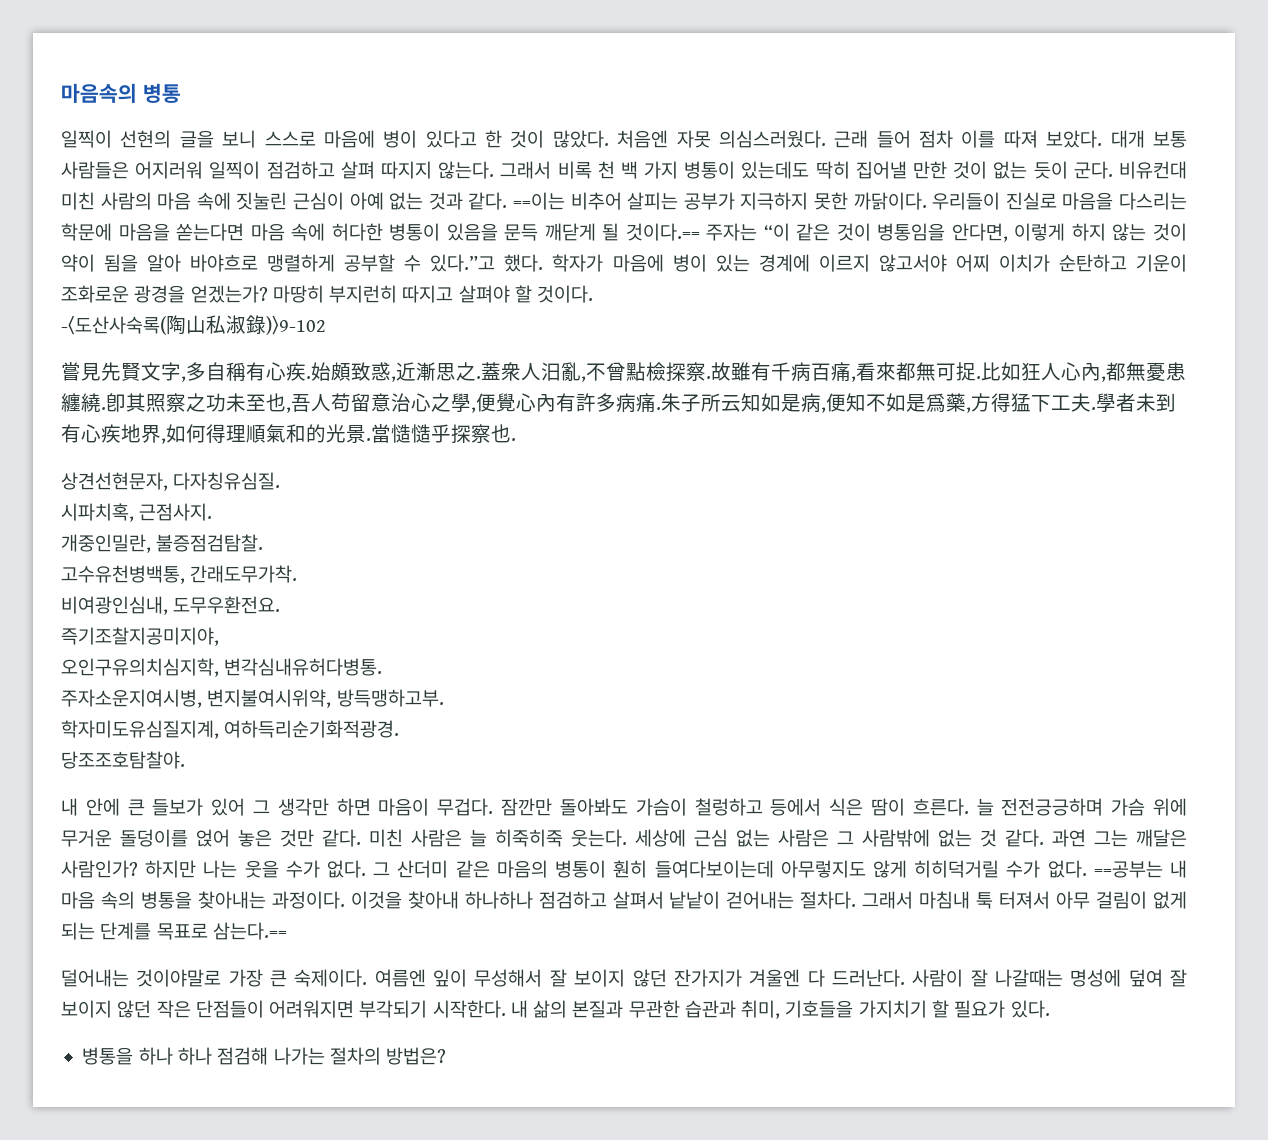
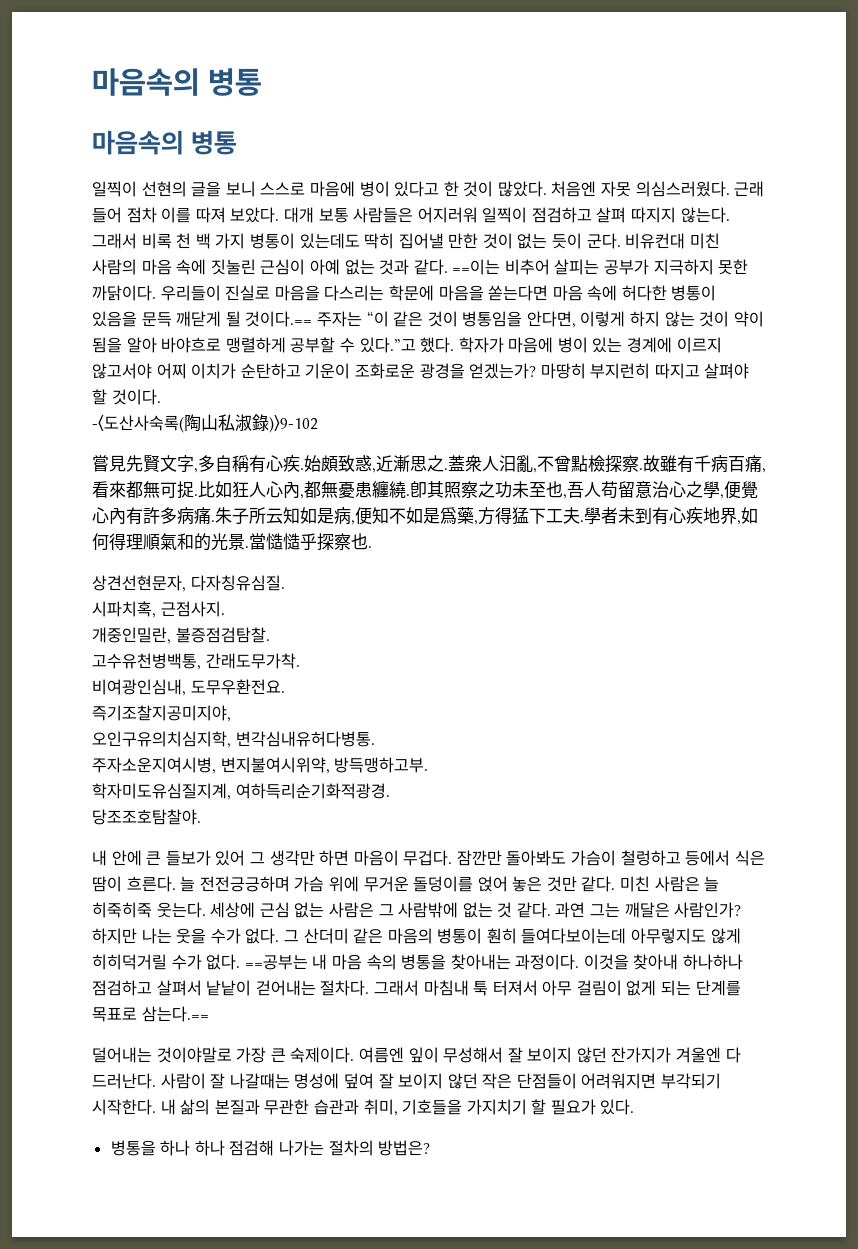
[61,83,181,103] 마음속의 병통 -> [92,68,263,96] [92,130,238,155] 마음속의 병통 // 마음속의 병통

